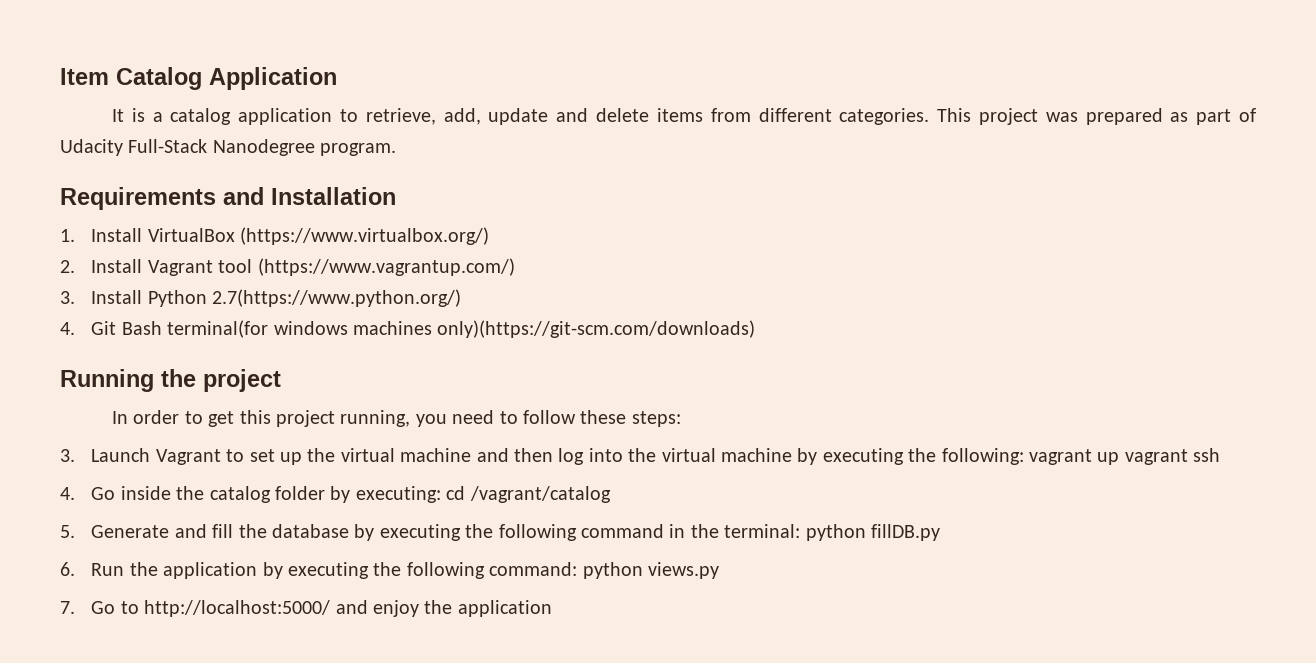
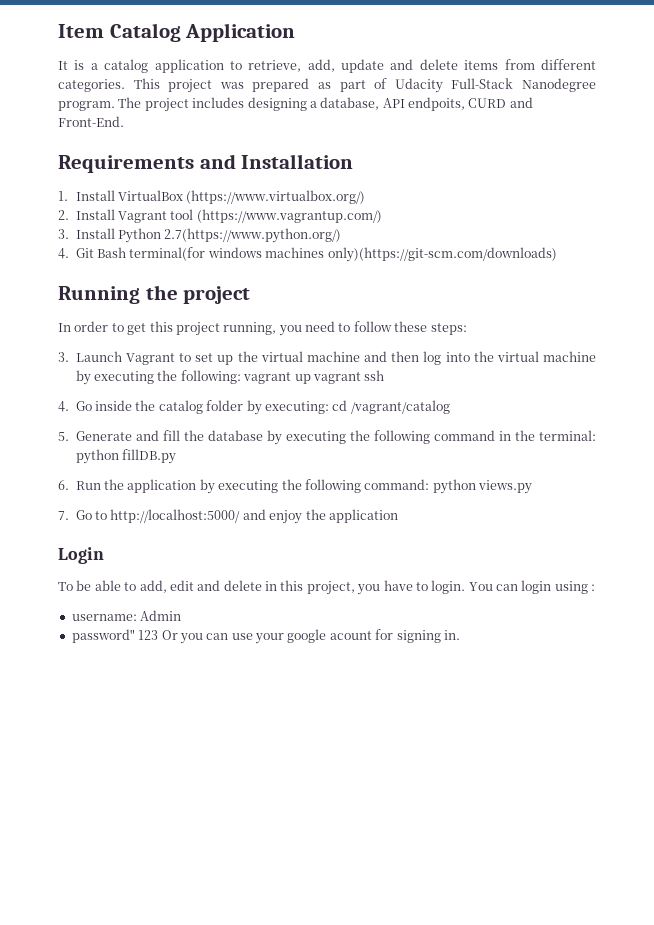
(397, 149) none -> [118,97,533,112] [58,116,124,127] The project includes designing a database, API endpoits, CURD and Front-End.
(552, 608) none -> [58,547,104,564] [58,580,596,595] [71,610,182,621] [71,629,460,644] // Login // To be able to add, edit and delete in this project, you have to login. You can login using : // username: Admin // password" 123 Or you can use your google acount for signing in.

